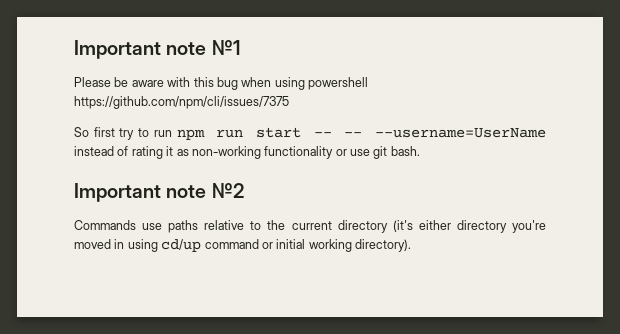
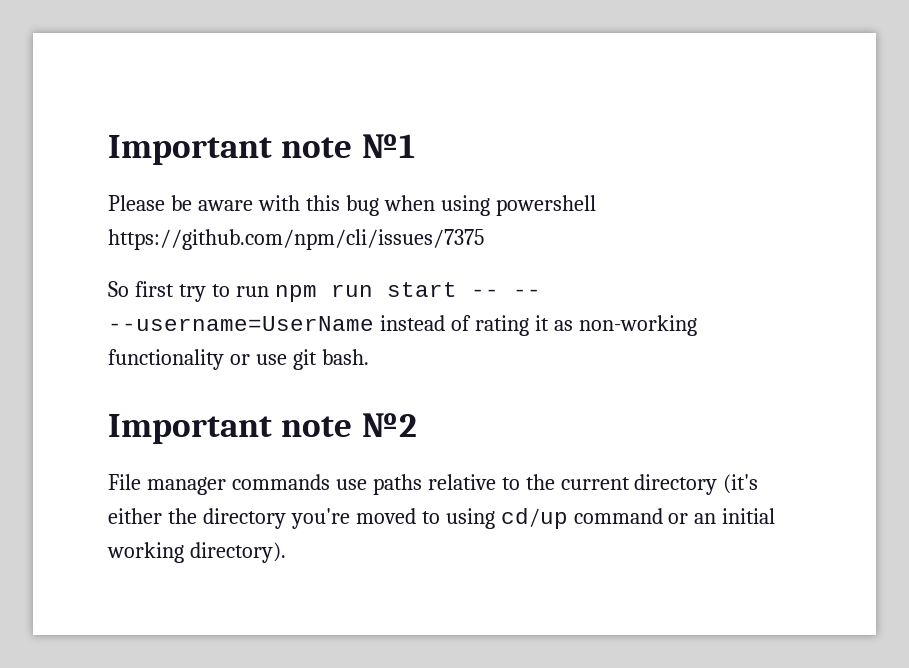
[74,220,136,230] Commands -> [108,474,330,495] File manager commands
(451, 225) none -> [167,508,197,524] the
[114,239,125,249] in -> [421,511,440,524] to
(273, 245) none -> [694,513,717,524] an

